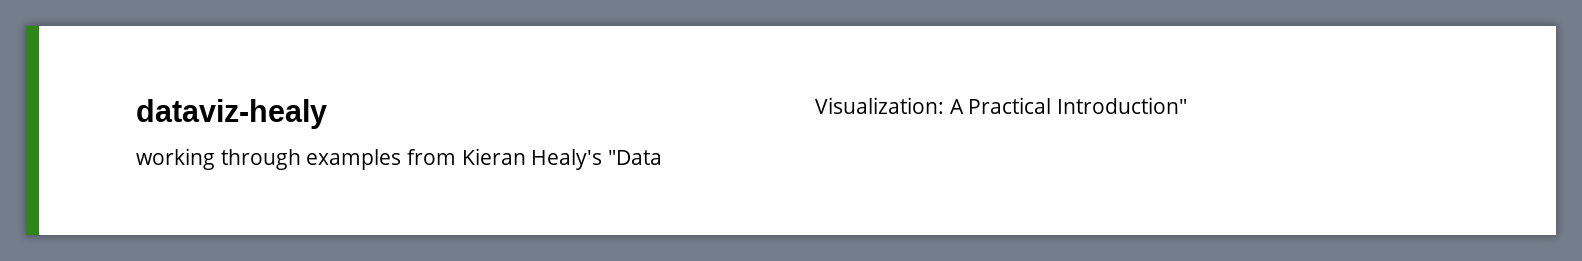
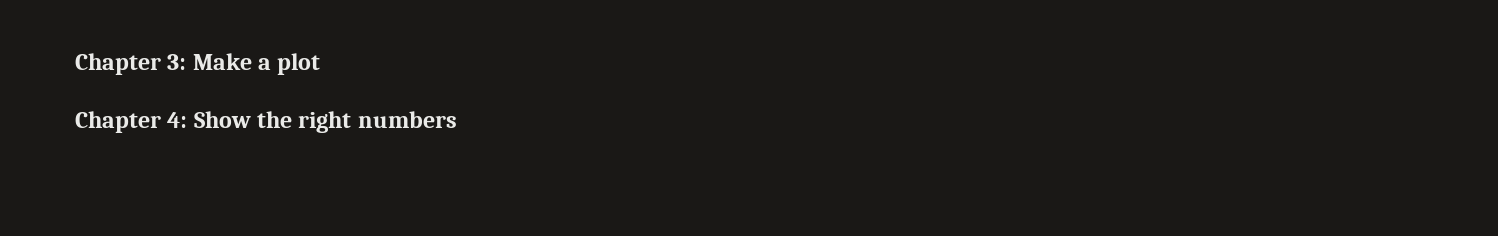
[136,99,327,129] [136,148,663,170] [815,97,1188,114] dataviz-healy // working through examples from Kieran Healy's "Data Visualization: A Practical Introduction" -> [75,53,321,75] [75,111,457,133] Chapter 3: Make a plot // Chapter 4: Show the right numbers

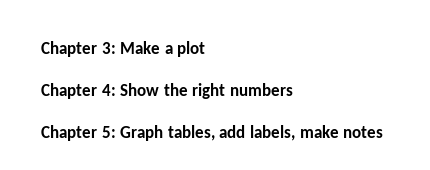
(457, 119) none -> [41,125,384,141] // Chapter 5: Graph tables, add labels, make notes

